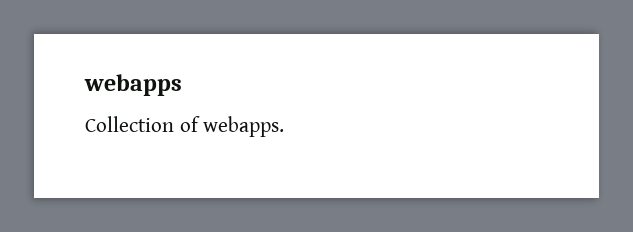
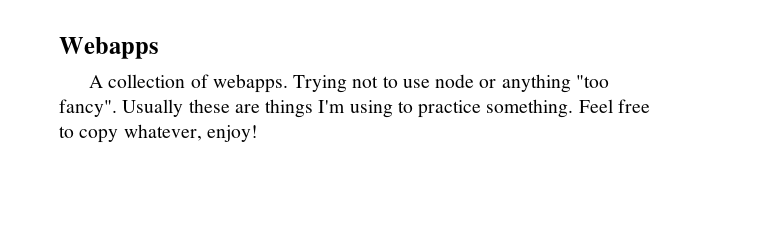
[84,74,182,96] [85,116,285,137] webapps // Collection of webapps. -> [59,37,159,59] [89,74,609,93] [59,99,650,118] [59,124,258,143] Webapps // A collection of webapps. Trying not to use node or anything "too fancy". Usually these are things I'm using to practice something. Feel free to copy whatever, enjoy!

